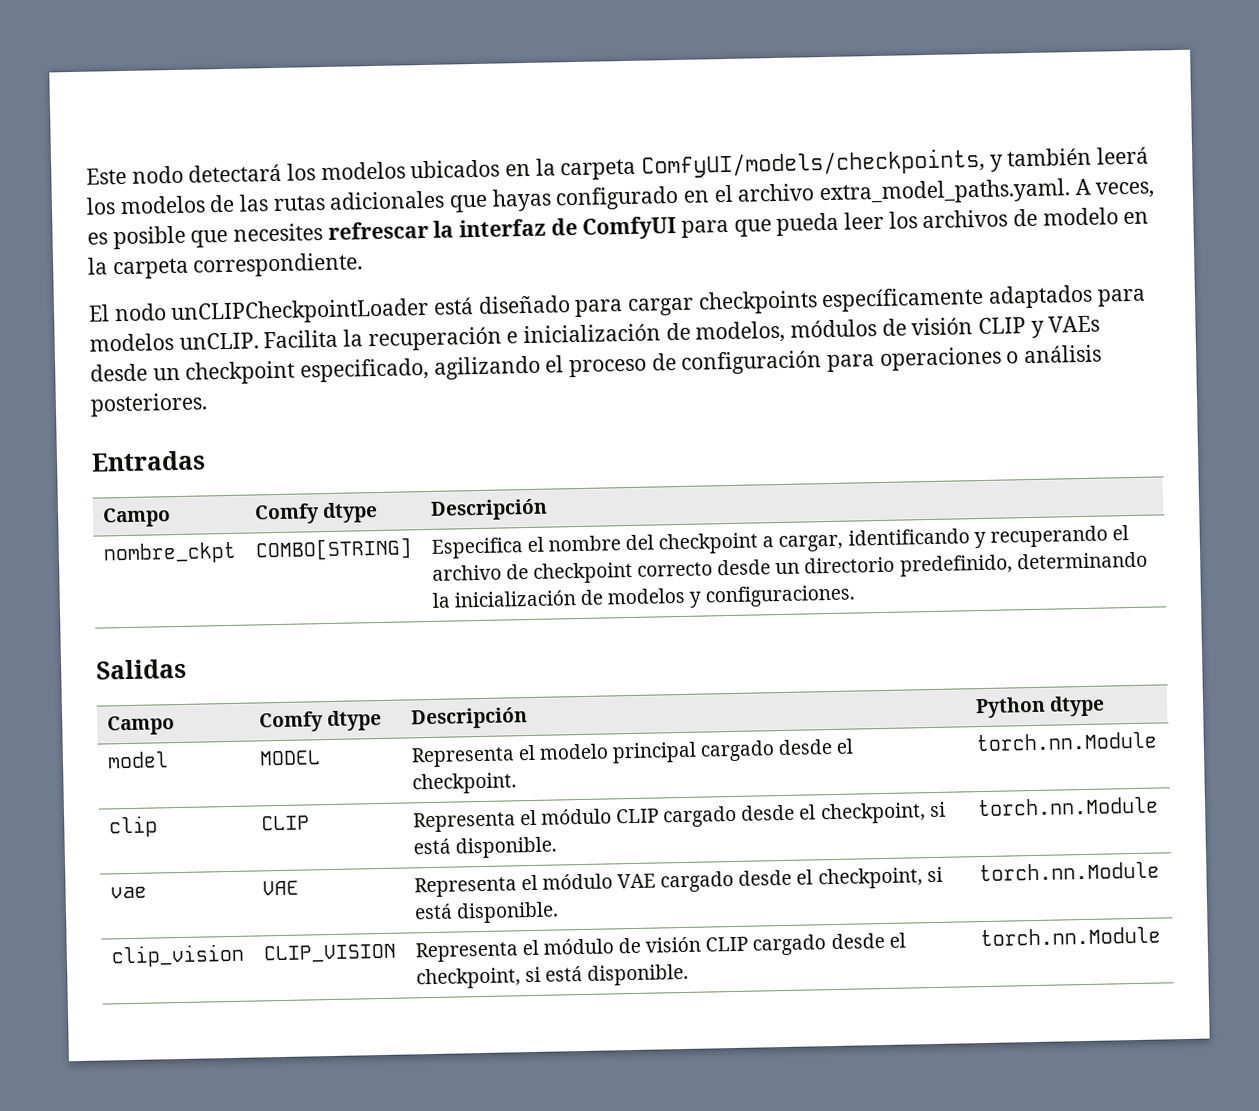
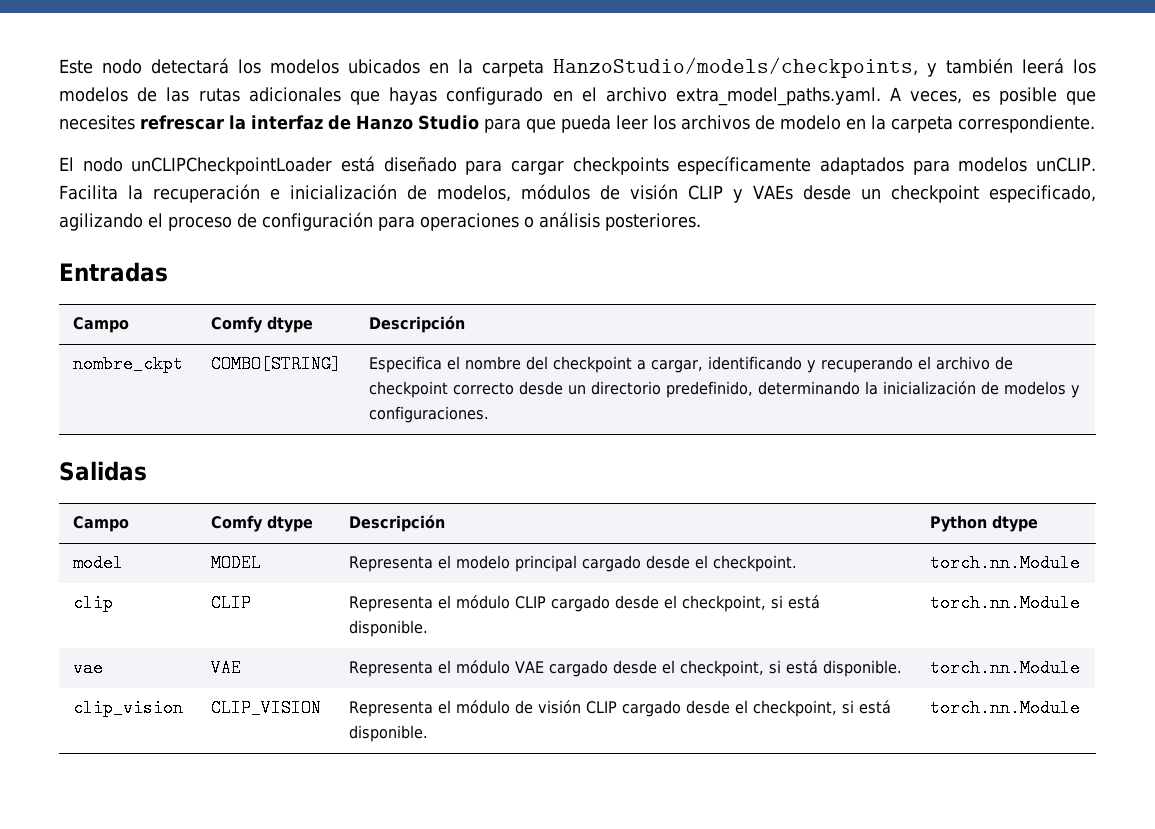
[641,147,986,179] ComfyUI/models/checkpoints, -> [553,57,918,78] HanzoStudio/models/checkpoints,
[582,216,677,240] ComfyUI -> [356,115,479,130] Hanzo Studio

